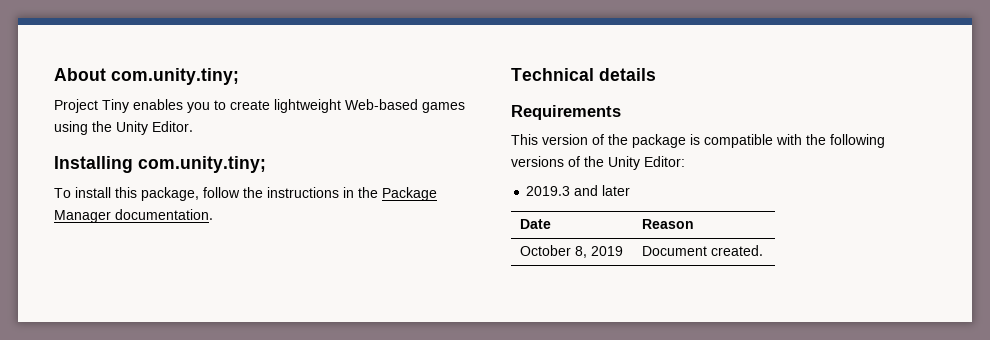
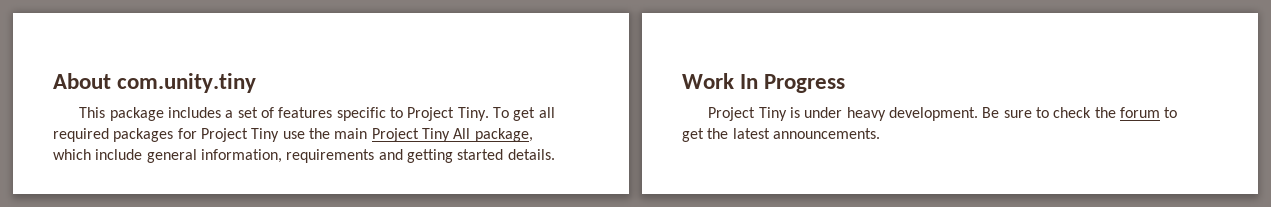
[111,68,239,85] [54,99,465,113] [54,121,193,135] [54,156,266,173] [54,187,437,201] [54,209,213,223] [511,68,656,81] [511,105,621,120] [511,134,885,148] [511,156,685,170] [526,185,631,196] [519,219,551,229] [641,219,694,229] [519,245,623,258] [641,245,763,256] com.unity.tiny; // Project Tiny enables you to create lightweight Web-based games using the Unity Editor. // Installing com.unity.tiny; // To install this package, follow the instructions in the Package Manager documentation. // Technical details // Requirements // This version of the package is compatible with the following versions of the Unity Editor: // 2019.3 and later // Date | Reason // October 8, 2019 | Document created. -> [117,73,257,93] [79,107,555,121] [53,128,533,142] [53,149,555,163] [682,73,846,93] [708,107,1178,121] [682,128,880,142] com.unity.tiny // This package includes a set of features specific to Project Tiny. To get all required packages for Project Tiny use the main Project Tiny All package, which include general information, requirements and getting started details. // Work In Progress // Project Tiny is under heavy development. Be sure to check the forum to get the latest announcements.

